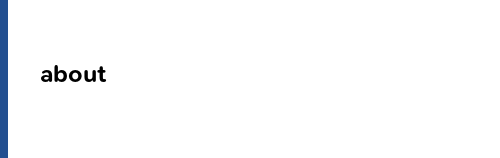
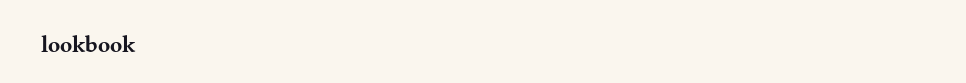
[40,65,107,82] about -> [41,35,136,52] lookbook

